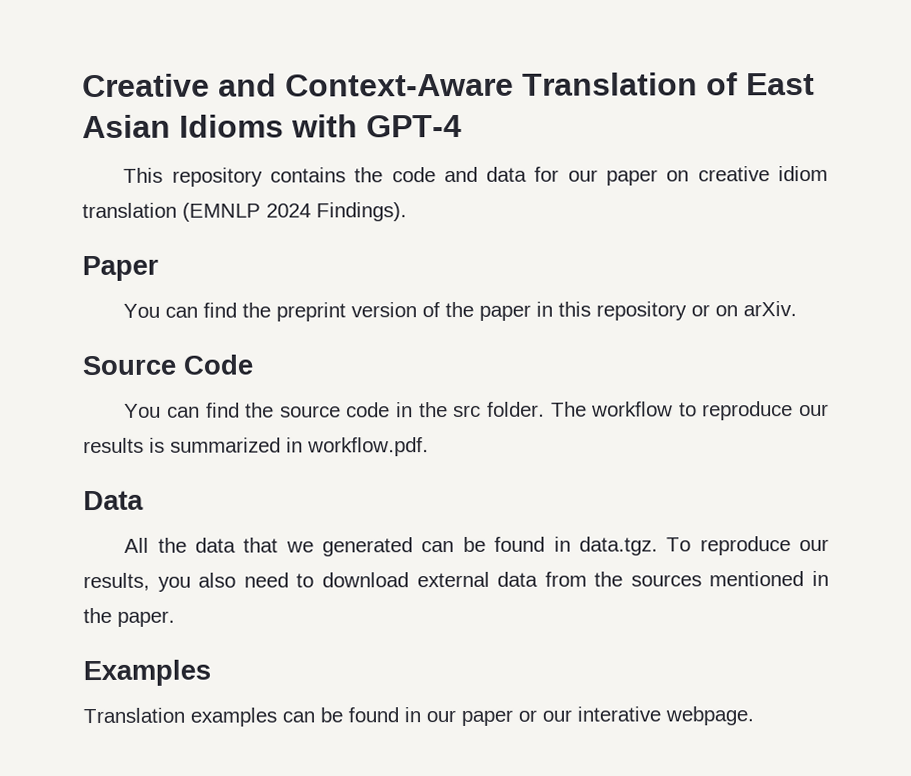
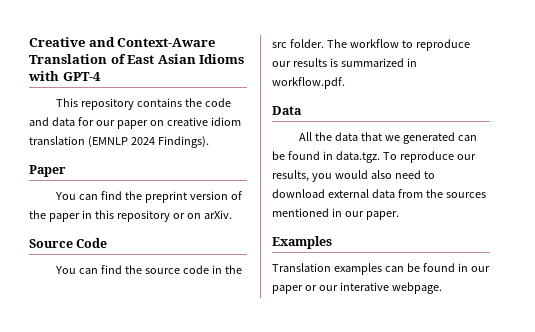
(191, 584) none -> [334,170,368,179] would
[83,607,112,624] the -> [344,211,364,217] our

